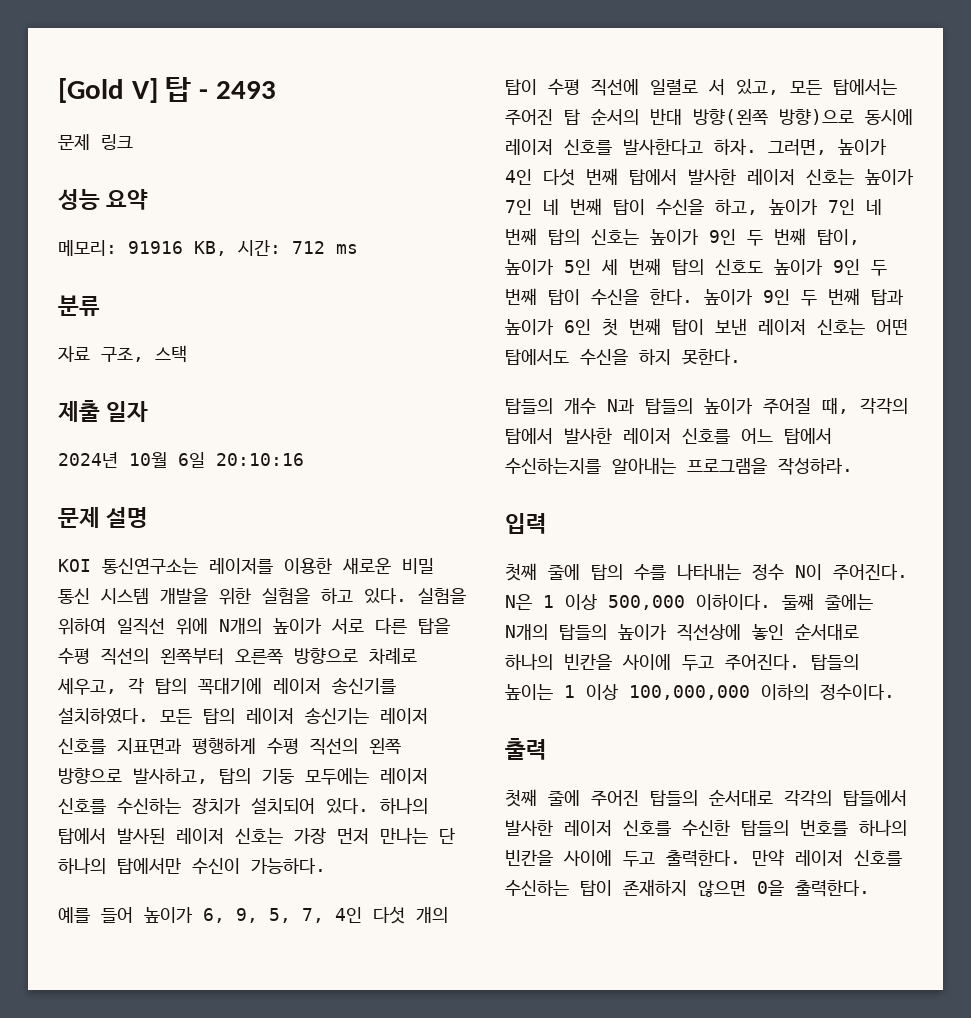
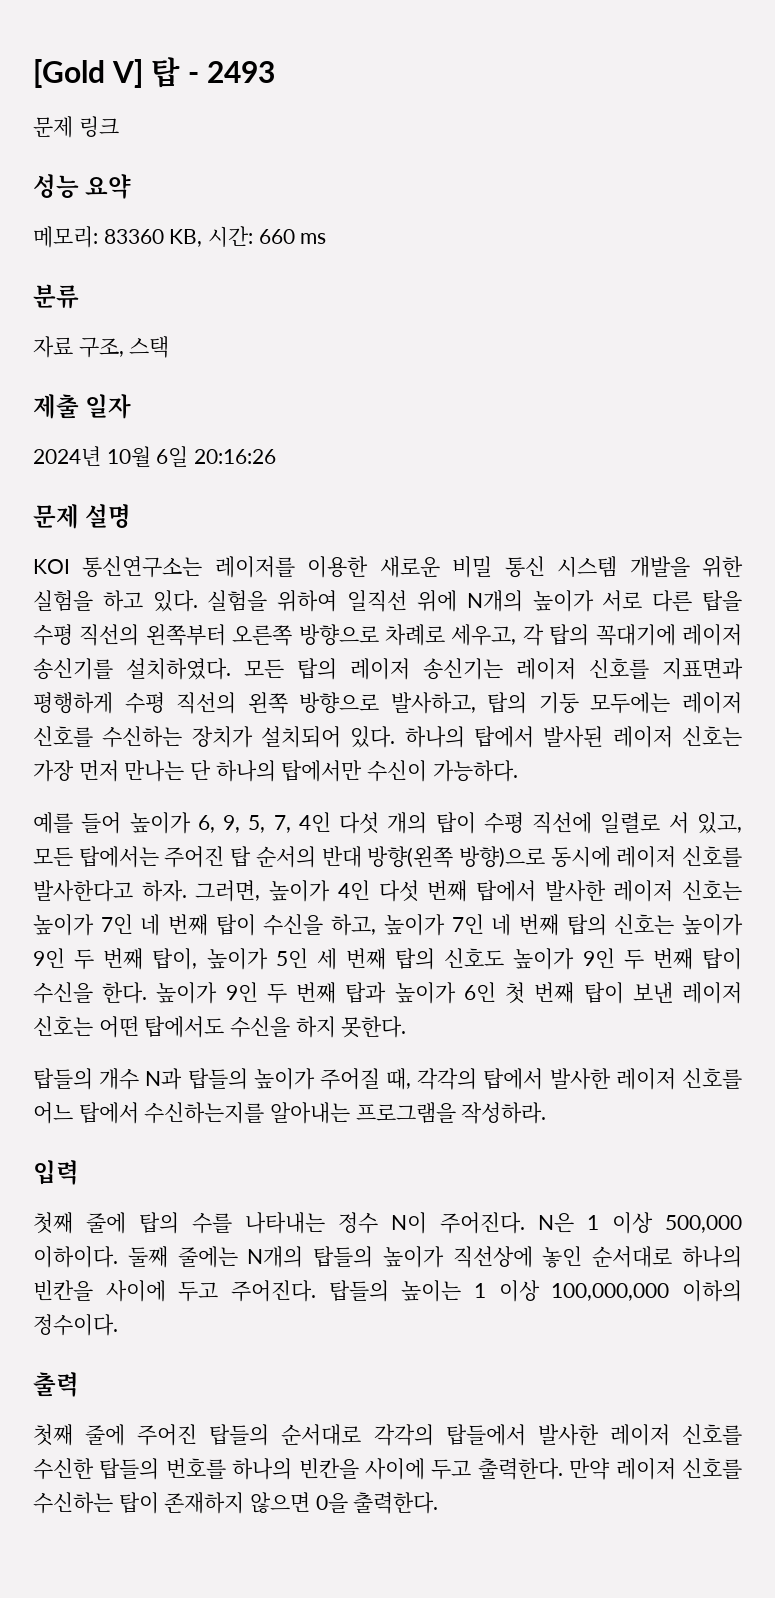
[128,241,183,254] 91916 -> [103,229,164,244] 83360
[292,241,325,254] 712 -> [258,229,295,244] 660
[216,453,304,466] 20:10:16 -> [194,449,277,464] 20:16:26

